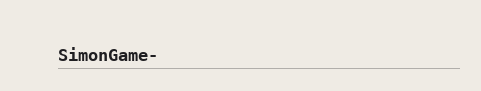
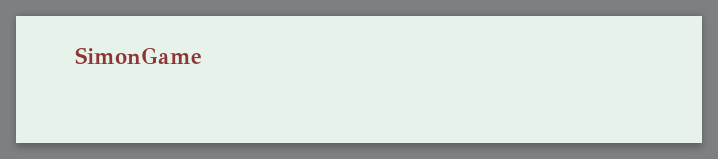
[58,47,158,61] SimonGame- -> [75,47,202,64] SimonGame

